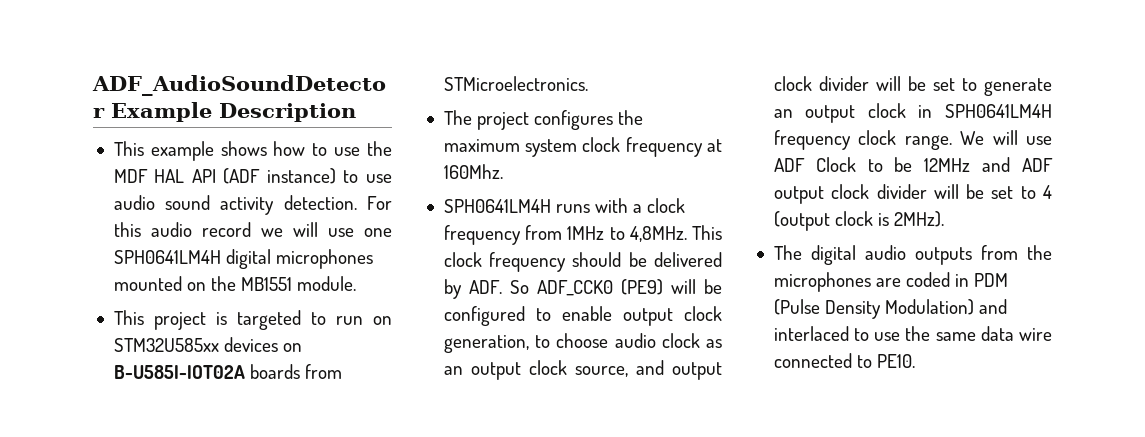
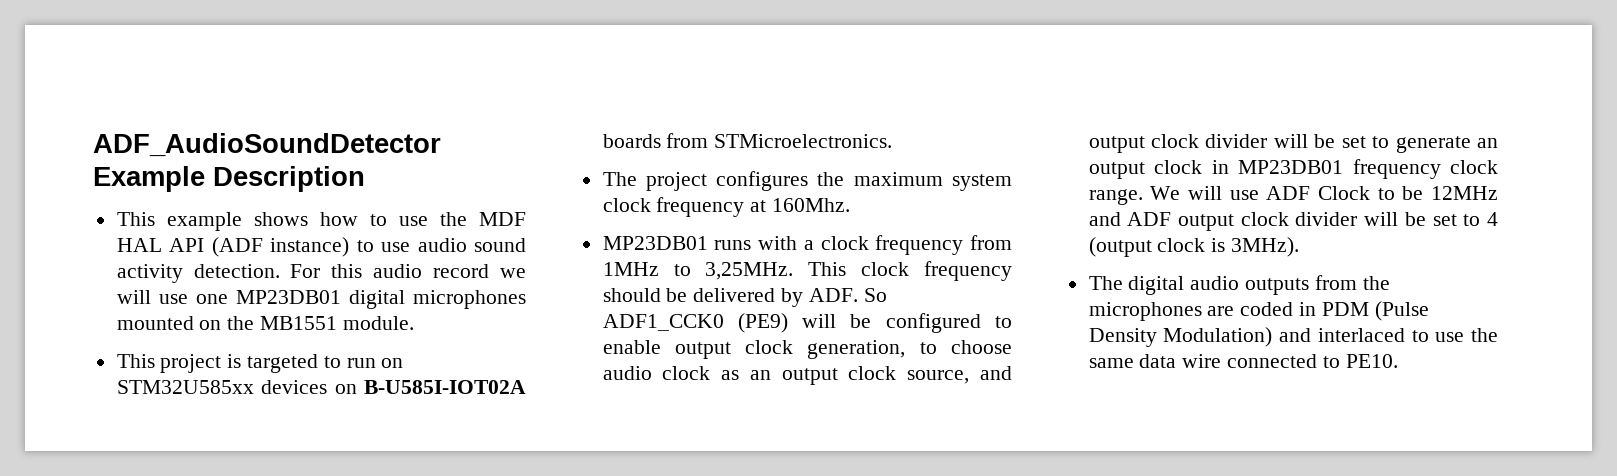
[113,250,221,264] SPH0641LM4H -> [235,290,341,304] MP23DB01
[443,199,551,213] SPH0641LM4H -> [602,236,708,250] MP23DB01
[629,226,687,242] 4,8MHz. -> [705,262,794,280] 3,25MHz.
[536,280,613,296] ADF_CCK0 -> [602,314,724,331] ADF1_CCK0
[945,104,1052,118] SPH0641LM4H -> [1238,160,1344,174] MP23DB01
[894,211,945,227] 2MHz). -> [1231,237,1300,257] 3MHz).

